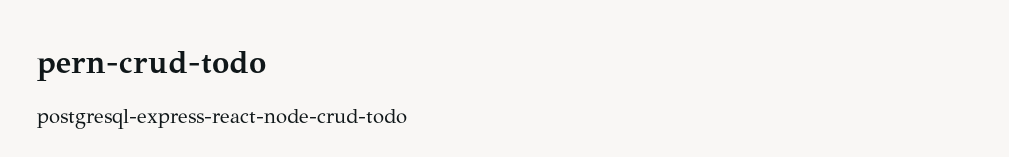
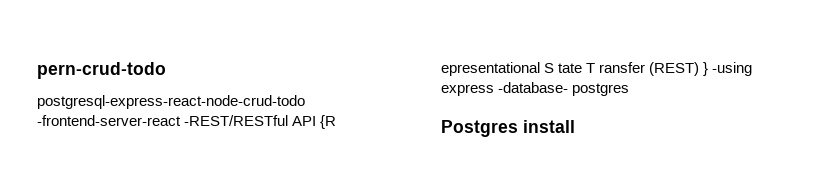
(407, 119) none -> [37,115,337,129] [441,62,753,76] [441,82,630,96] [441,120,575,137] -frontend-server-react -REST/RESTful API {R epresentational S tate T ransfer (REST) } -using express -database- postgres // Postgres install

